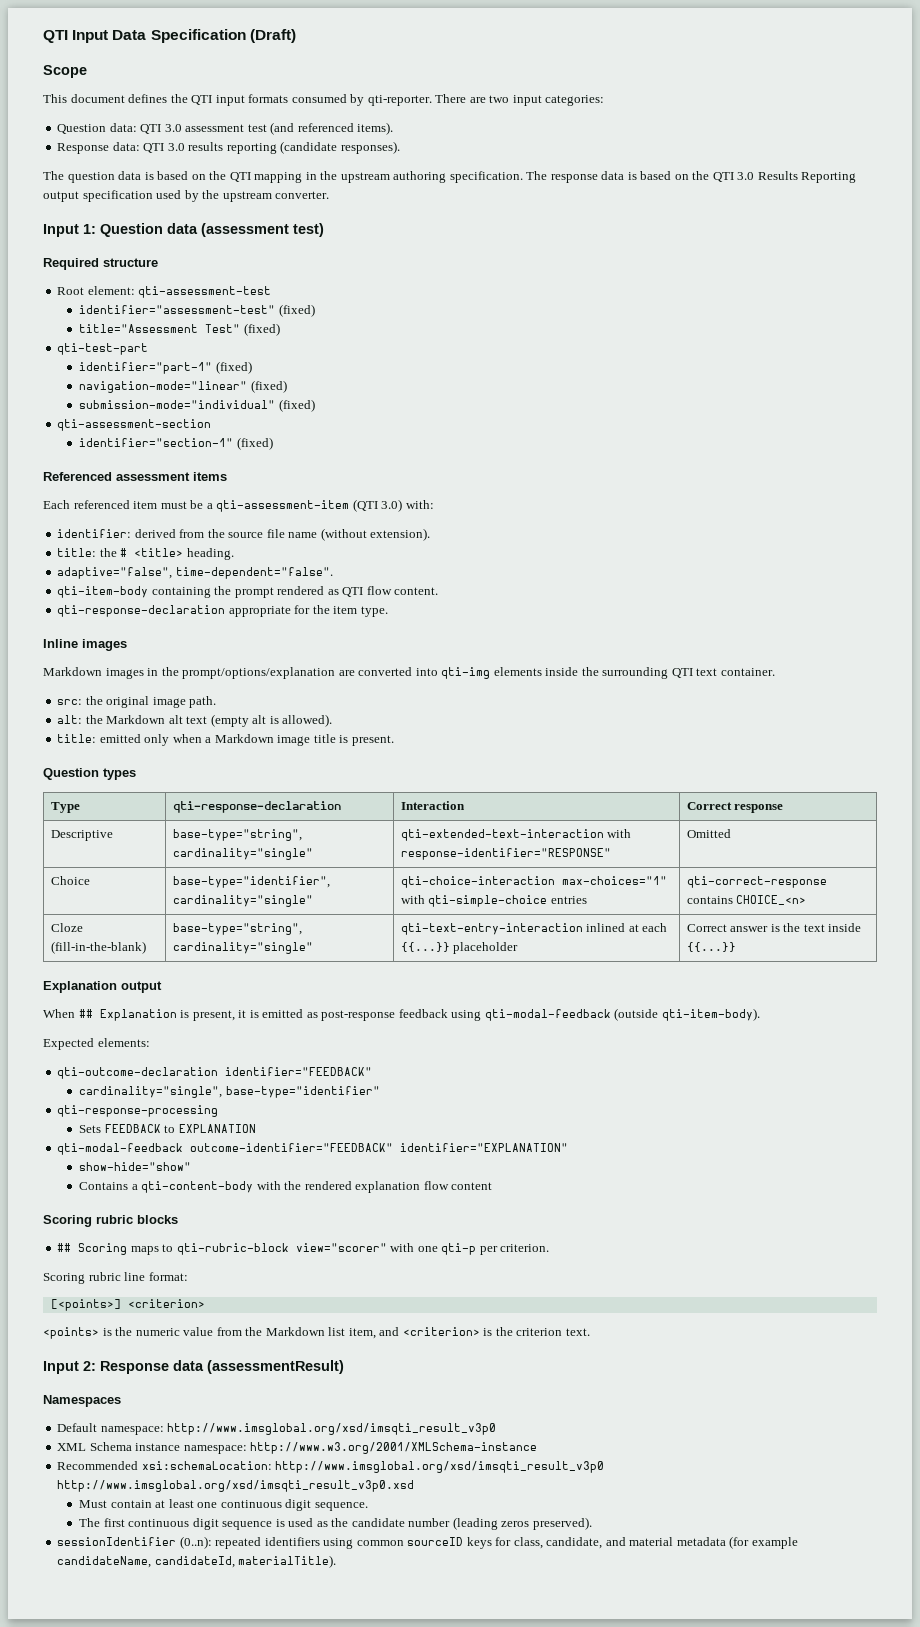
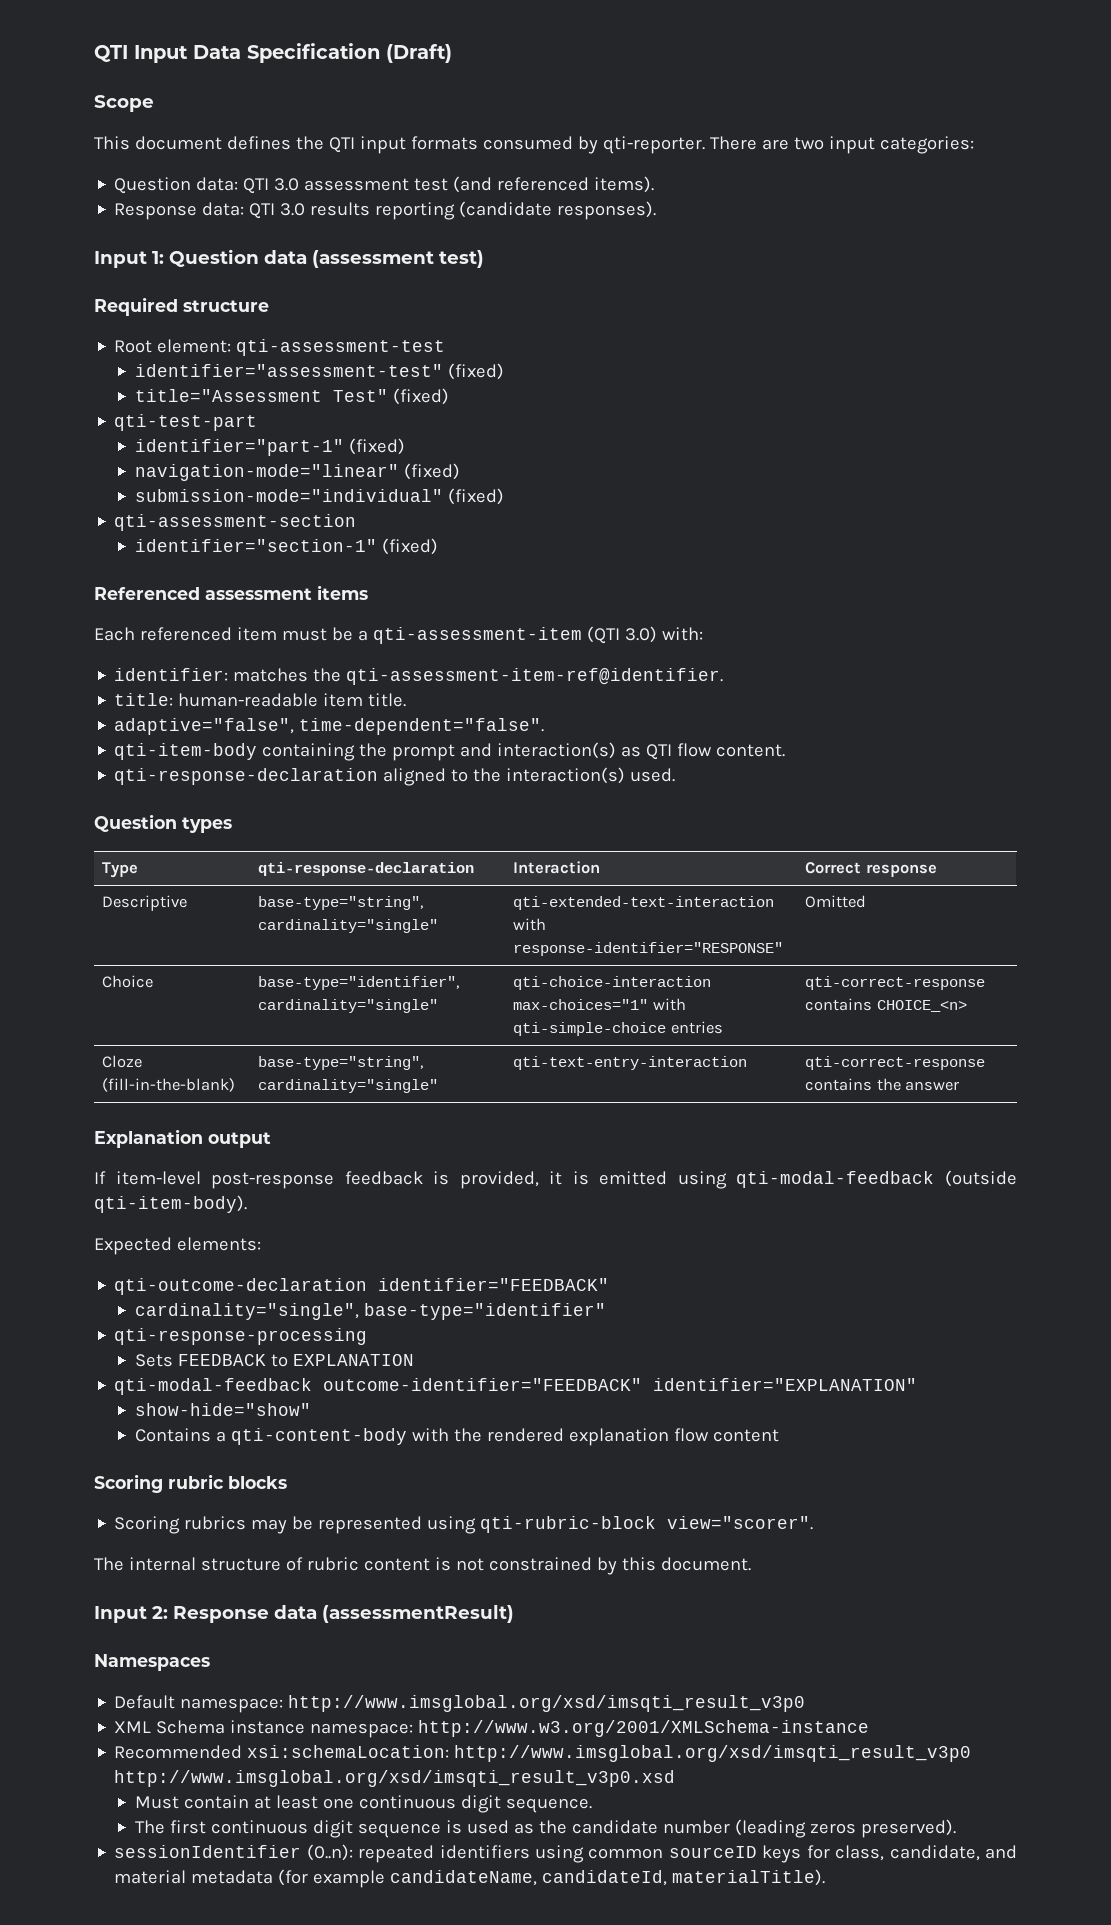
[43,171,857,183] [43,190,330,202] // The question data is based on the QTI mapping in the upstream authoring specification. The response data is based on the QTI 3.0 Results Reporting output specification used by the upstream converter. -> (657, 210) none
[134,528,431,541] [57,548,234,560] derived from the source file name (without extension). // title: the # <title> heading. -> [233,668,724,685] [114,693,407,707] matches the qti-assessment-item-ref@identifier. // title: human-readable item title.
[277,586,325,595] rendered -> [460,742,617,759] and interaction(s)
[228,605,388,617] [43,639,127,651] [43,667,775,679] [57,696,217,708] [57,714,333,727] [57,734,394,746] appropriate for the item type. // Inline images // Markdown images in the prompt/options/explanation are converted into qti-img elements inside the surrounding QTI text container. // src: the original image path. // alt: the Markdown alt text (empty alt is allowed). // title: emitted only when a Markdown image title is present. -> [383,767,676,786] aligned to the interaction(s) used.
[586,923,668,932] [400,942,519,954] [686,923,862,932] [686,942,736,952] [43,981,162,993] [43,1009,448,1021] inlined at each {{...}} placeholder | Correct answer is the text inside {{...}} // Explanation output // When ## Explanation is present, it is emitted as post-response feedback -> [805,1056,986,1070] [805,1078,960,1091] [94,1129,271,1148] [94,1171,668,1189] | qti-correct-response contains the answer // Explanation output // If item-level post-response feedback is provided, it is emitted
[57,1243,550,1255] [43,1272,188,1284] [50,1299,205,1311] [43,1327,590,1339] ## Scoring maps to qti-rubric-block view="scorer" with one qti-p per criterion. // Scoring rubric line format: // [<points>] <criterion> // <points> is the numeric value from the Markdown list item, and <criterion> is the criterion text. -> [114,1516,814,1534] [94,1557,751,1575] Scoring rubrics may be represented using qti-rubric-block view="scorer". // The internal structure of rubric content is not constrained by this document.

